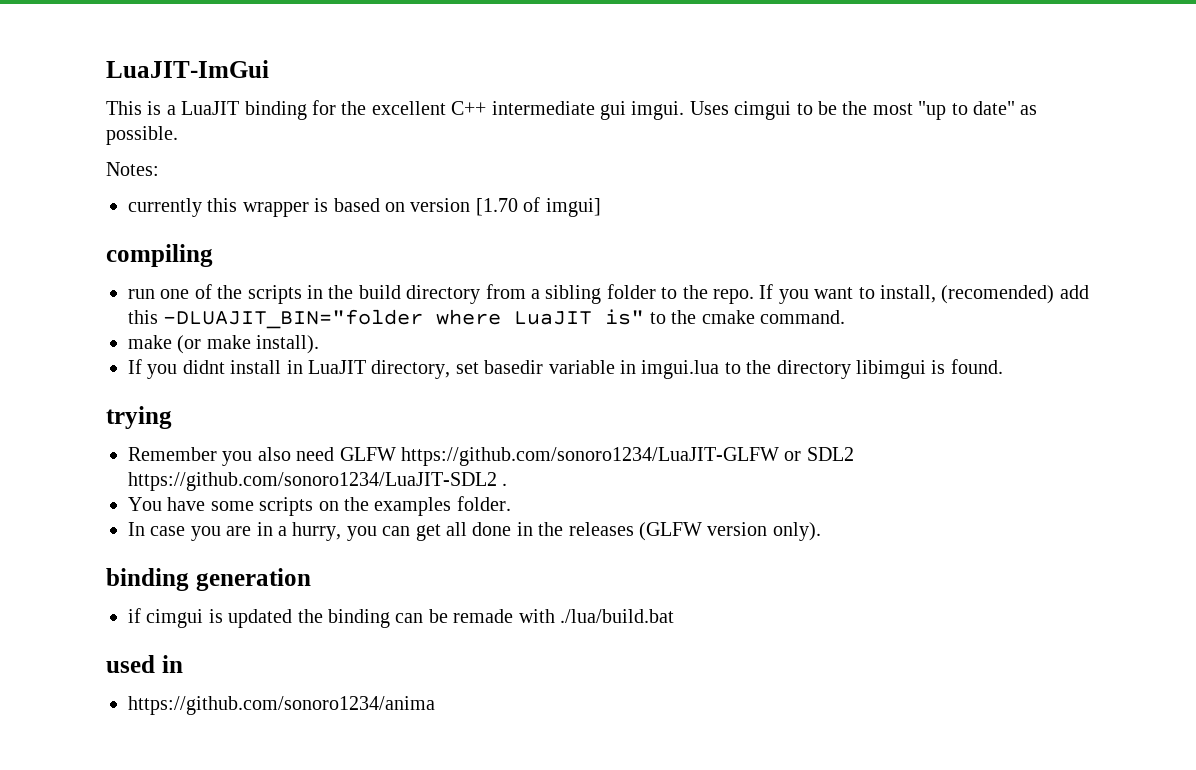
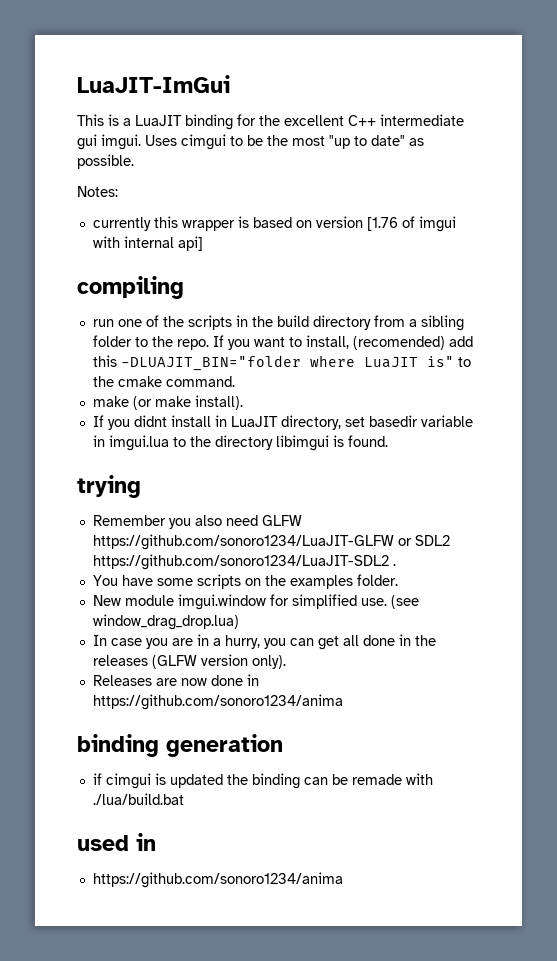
[475,197,601,217] [1.70 of imgui] -> [366,216,456,232] [92,236,203,251] [1.76 of imgui with internal api]
(511, 503) none -> [92,594,419,610] [92,614,239,630] // New module imgui.window for simplified use. (see window_drag_drop.lua)
(821, 531) none -> [92,674,259,686] [92,694,343,710] // Releases are now done in https://github.com/sonoro1234/anima

